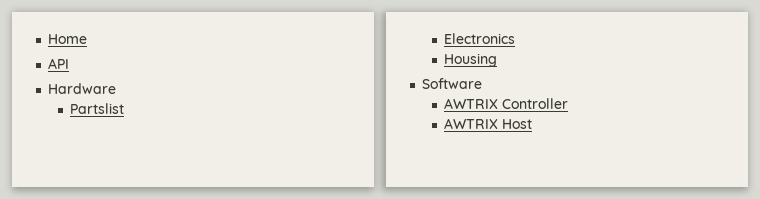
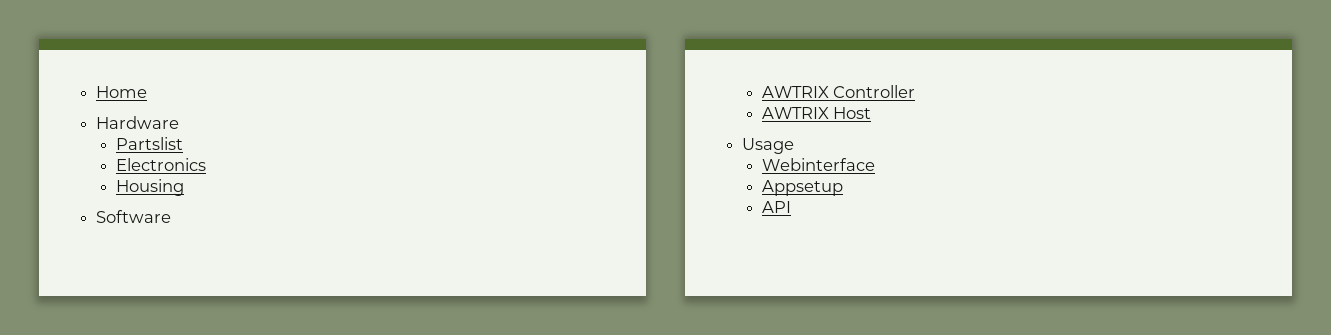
[48,58,70,69] // API -> (148, 92) none
(533, 124) none -> [742,138,795,154] [761,158,875,171] [761,180,843,196] [761,201,791,213] // Usage // Webinterface // Appsetup // API

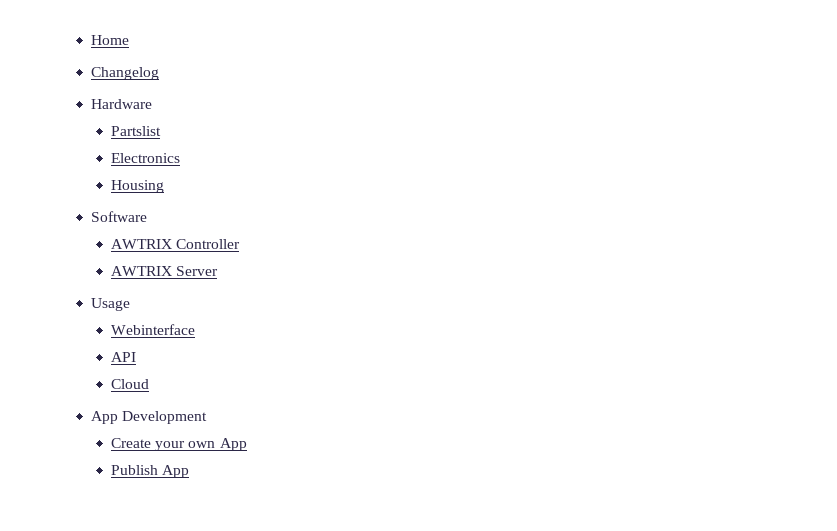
(148, 92) none -> [91,67,160,80] // Changelog
[832,107,871,119] Host -> [176,266,219,276] Server
[761,180,843,196] [761,201,791,213] Appsetup // API -> [110,352,136,362] [110,379,149,389] [91,411,208,424] [110,438,247,451] [110,465,190,478] API // Cloud // App Development // Create your own App // Publish App

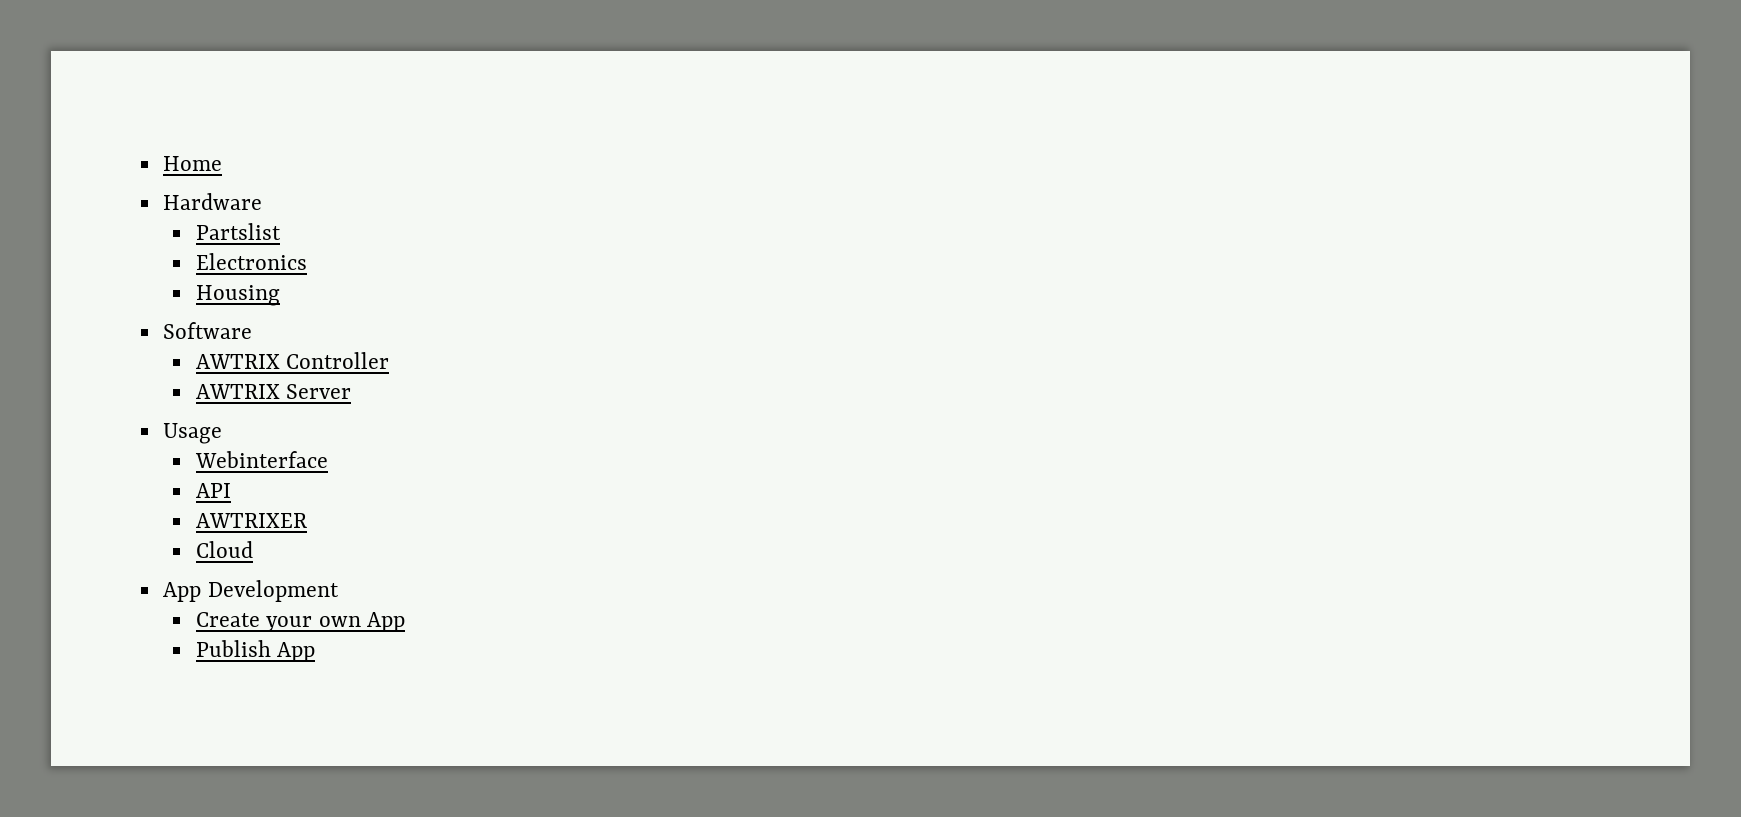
[91,67,160,80] // Changelog -> (222, 163) none
(136, 357) none -> [195,513,307,528] // AWTRIXER

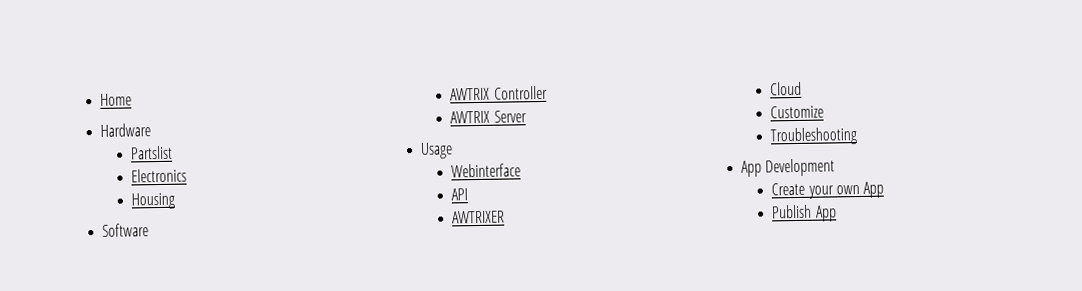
(253, 549) none -> [770,105,825,119] [770,127,859,146] // Customize // Troubleshooting

